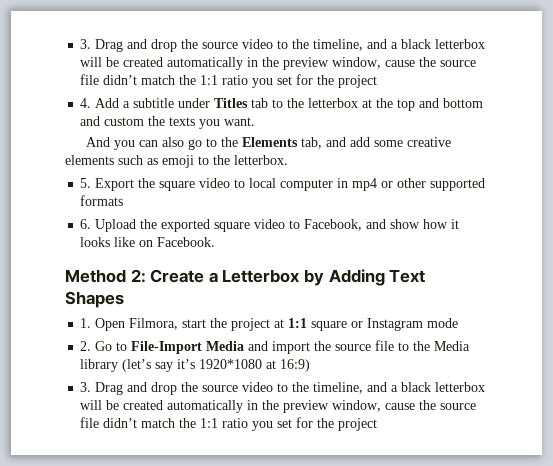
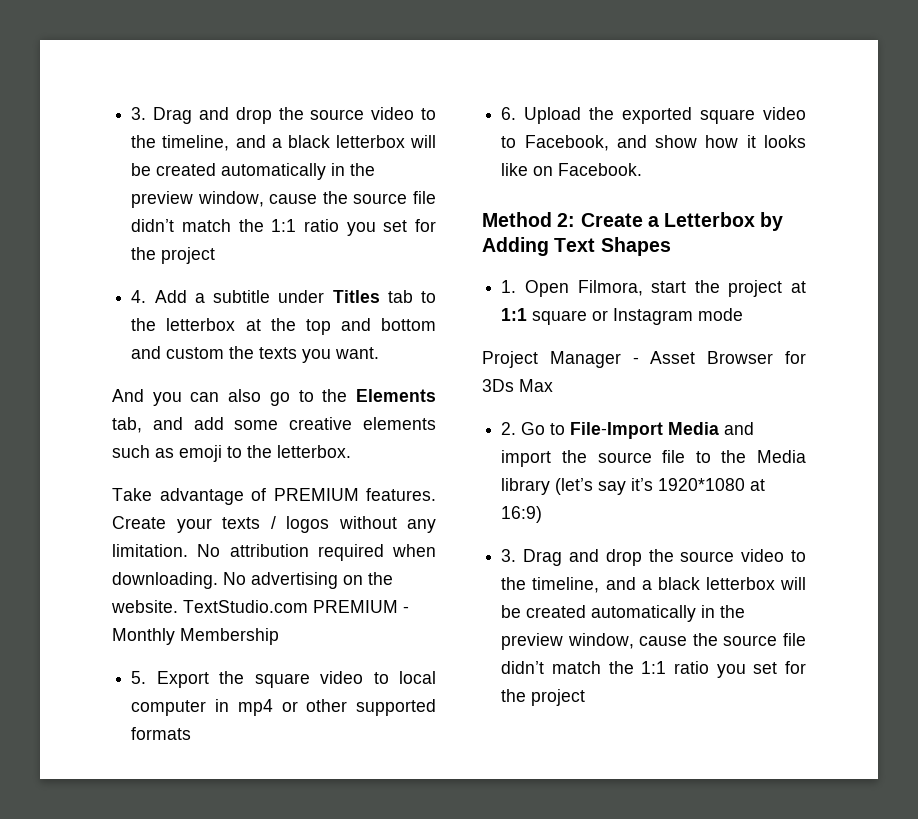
(288, 160) none -> [112,488,436,505] [112,516,436,533] [112,544,436,561] [112,572,393,589] [111,600,409,613] [112,628,279,645] // Take advantage of PREMIUM features. Create your texts / logos without any limitation. No attribution required when downloading. No advertising on the website. TextStudio.com PREMIUM - Monthly Membership
(459, 323) none -> [482,351,806,368] [482,379,553,392] // Project Manager - Asset Browser for 3Ds Max

